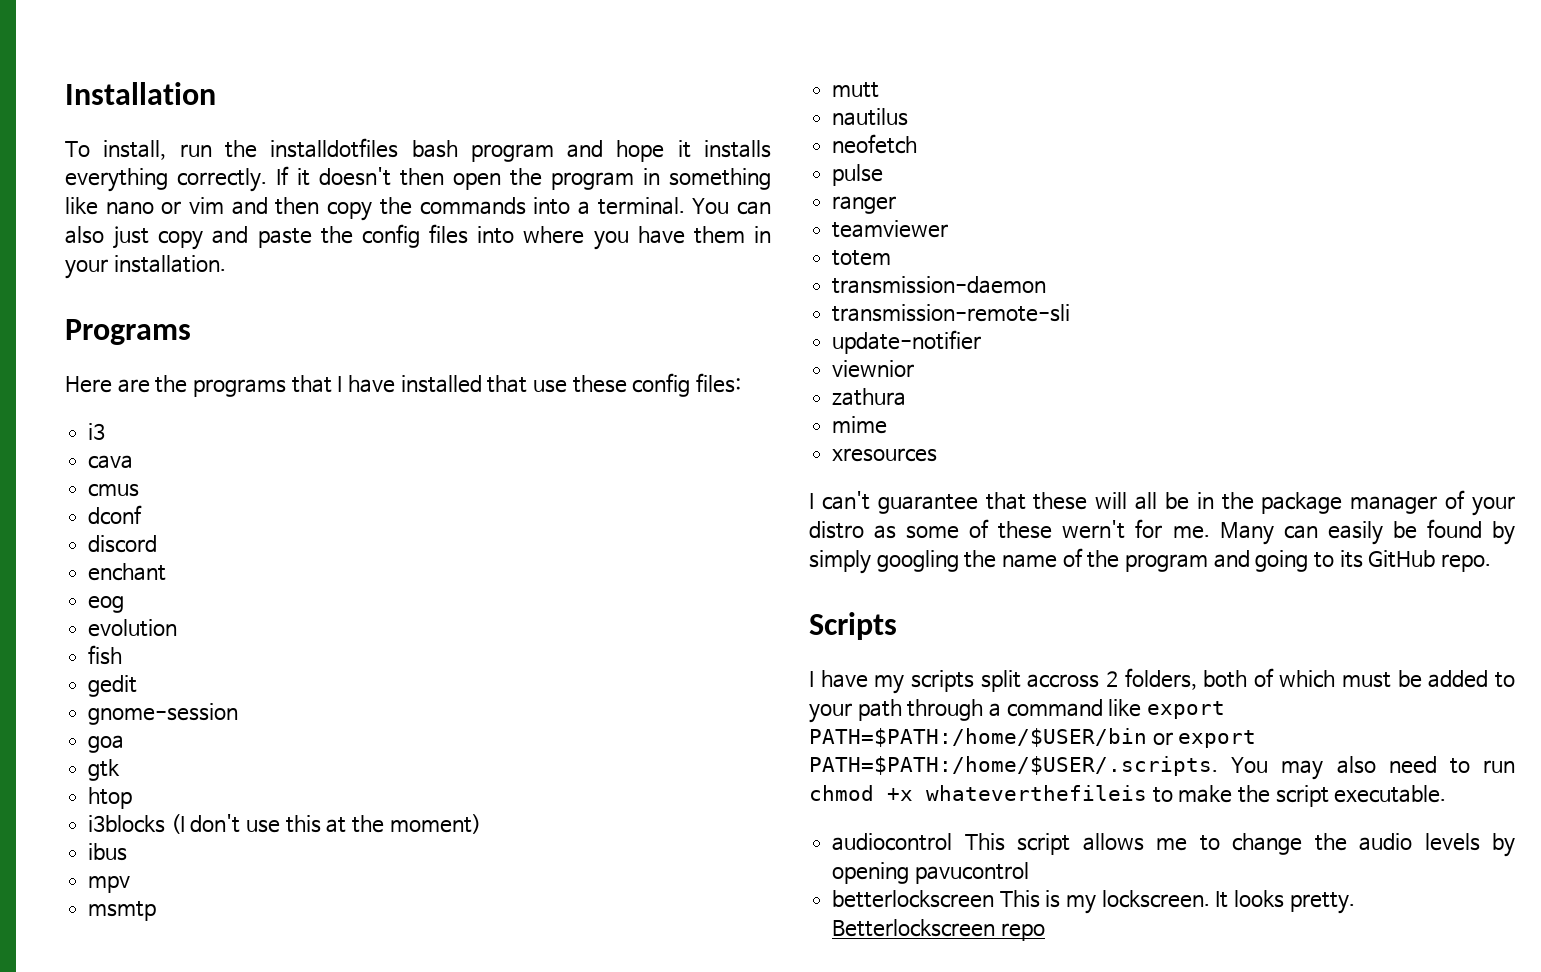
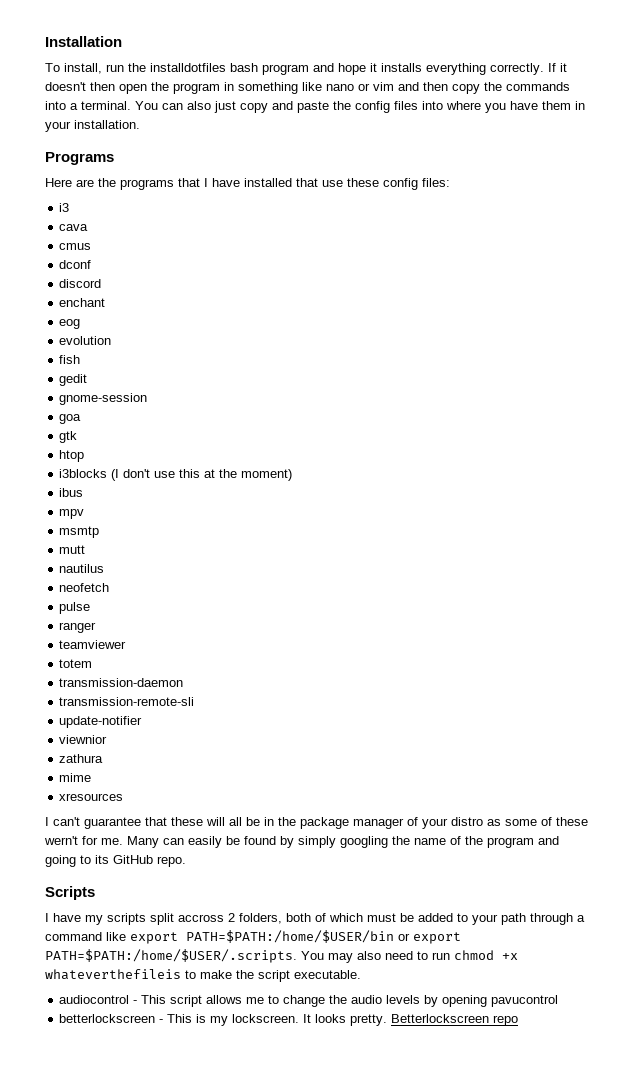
(953, 842) none -> [133,1000,138,1004] -
(995, 899) none -> [159,1019,164,1023] -

